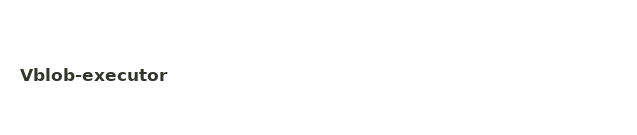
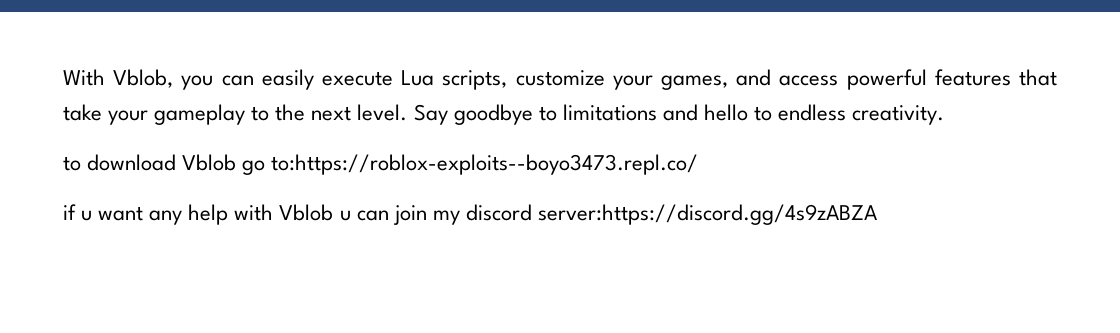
[20,68,168,81] Vblob-executor -> [63,69,1058,90] [63,104,945,125] [63,154,699,175] [63,204,877,225] With Vblob, you can easily execute Lua scripts, customize your games, and access powerful features that take your gameplay to the next level. Say goodbye to limitations and hello to endless creativity. // to download Vblob go to:https://roblox-exploits--boyo3473.repl.co/ // if u want any help with Vblob u can join my discord server:https://discord.gg/4s9zABZA

